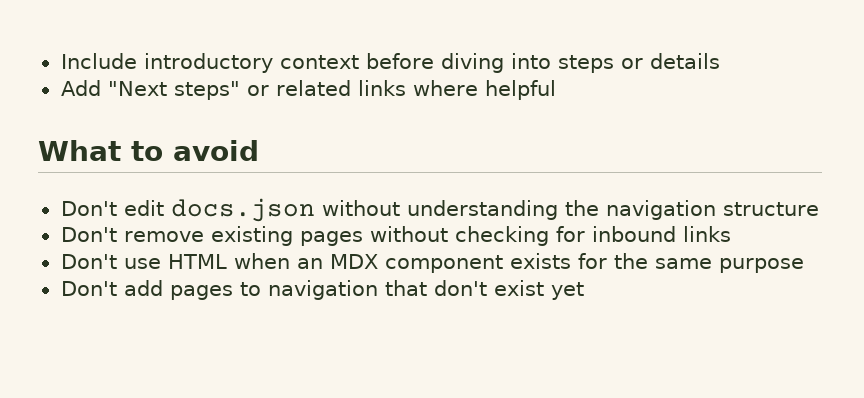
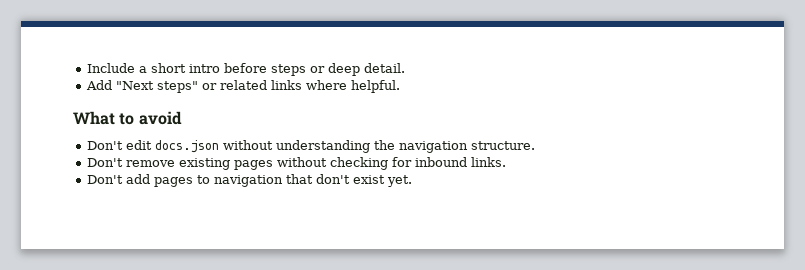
[143,53,720,73] introductory context before diving into steps or details -> [138,63,405,76] a short intro before steps or deep detail.
[484,80,556,100] helpful -> [350,80,400,93] helpful.
[722,202,819,216] structure -> [470,141,535,150] structure.
[682,226,731,242] [60,253,804,273] links // Don't use HTML when an MDX component exists for the same purpose -> [470,157,506,167] links.
[550,282,584,300] yet -> [386,175,412,187] yet.

